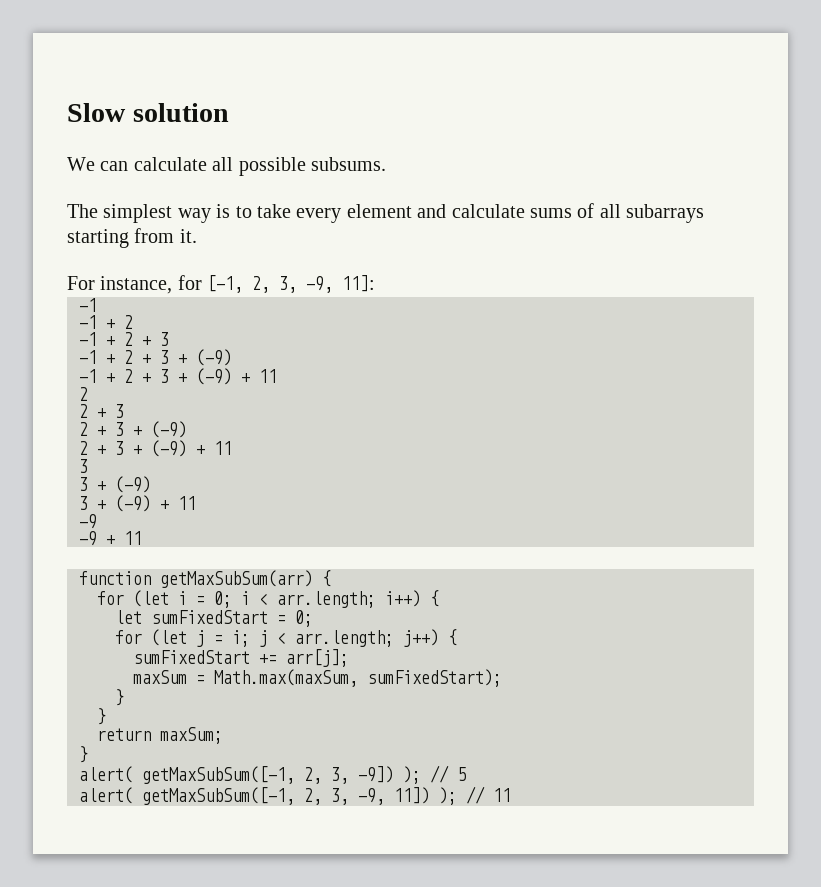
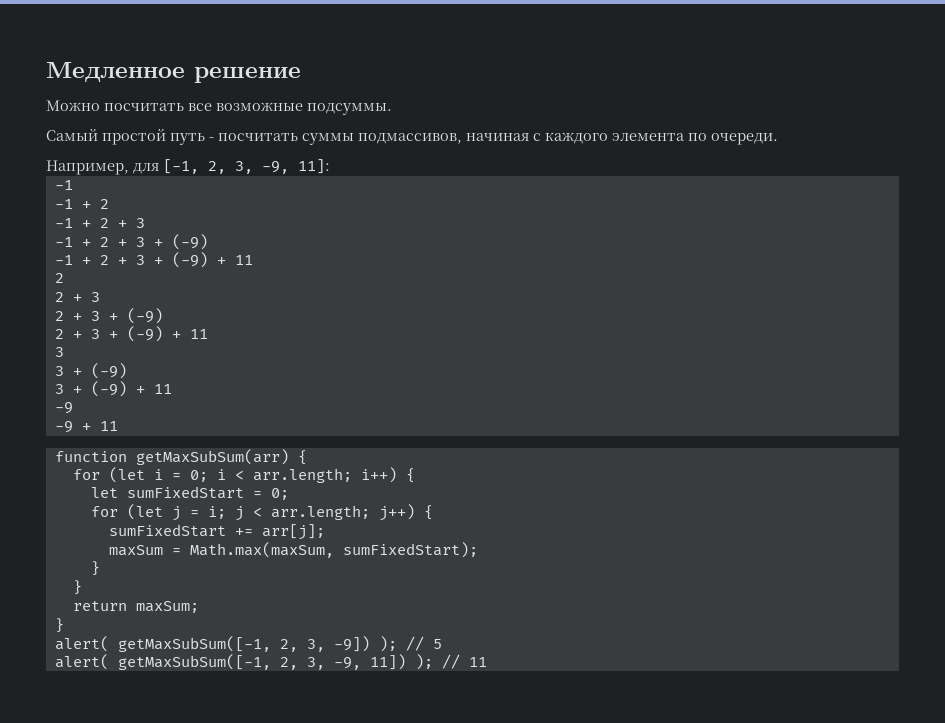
[67,103,229,122] [67,157,386,176] [67,203,705,223] [67,228,197,248] [67,275,202,294] Slow solution // We can calculate all possible subsums. // The simplest way is to take every element and calculate sums of all subarrays starting from it. // For instance, for -> [46,62,301,83] [46,100,392,115] [46,129,778,145] [46,160,159,175] Медленное решение // Можно посчитать все возможные подсуммы. // Самый простой путь - посчитать суммы подмассивов, начиная с каждого элемента по очереди. // Например, для

